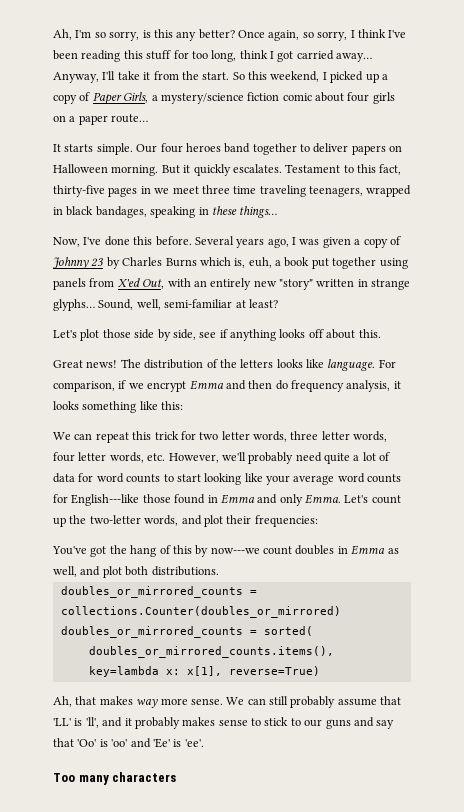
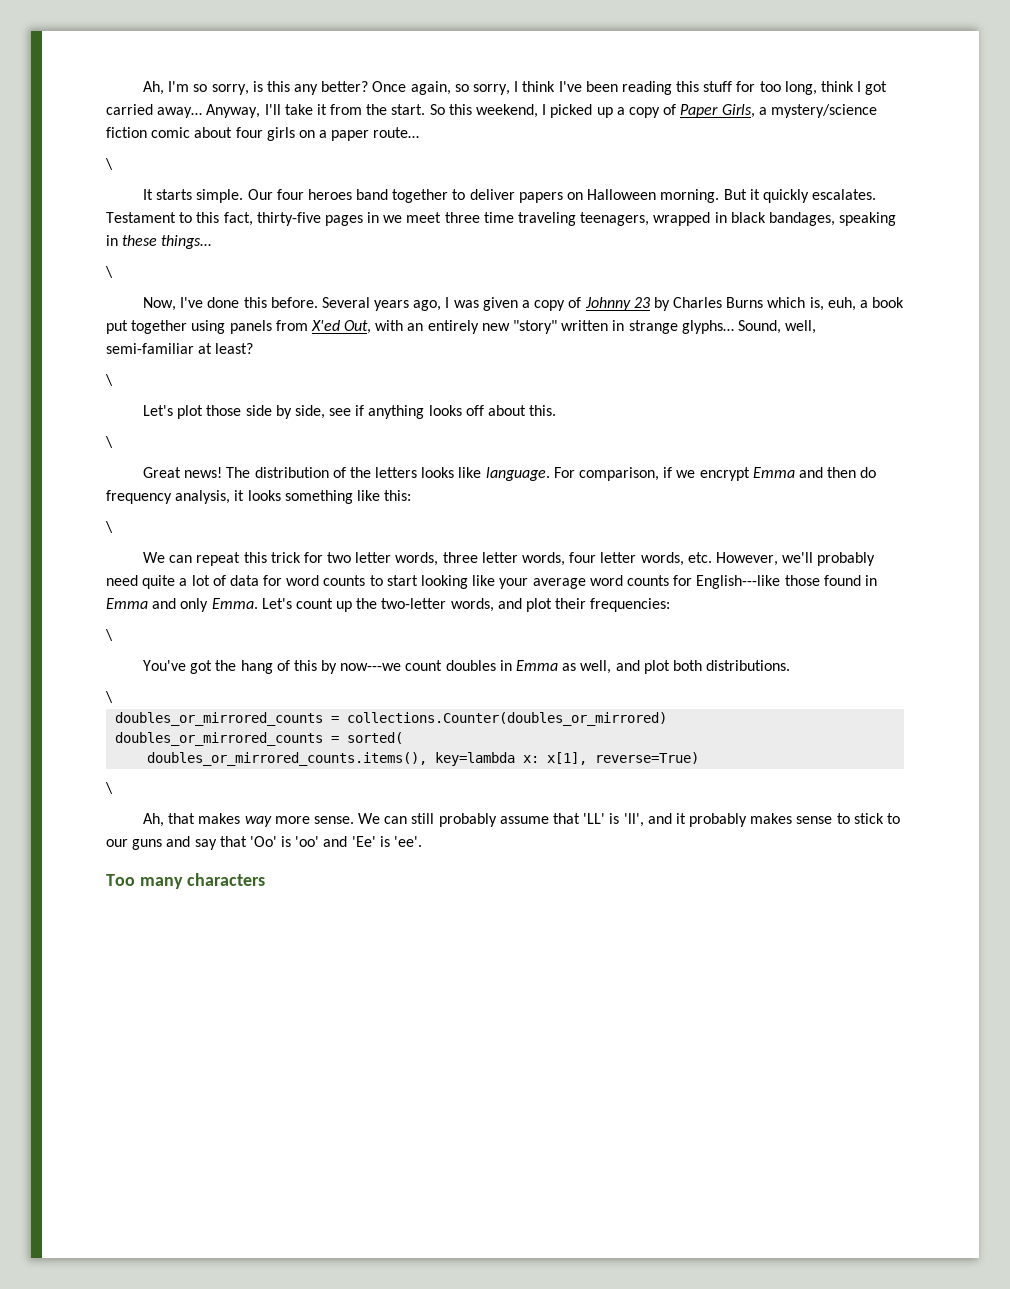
(149, 118) none -> [105,158,113,170] // \
(278, 212) none -> [105,266,113,278] // \
(278, 303) none -> [105,374,113,386] // \
(381, 333) none -> [105,436,113,448] // \
(184, 405) none -> [105,521,113,533] // \
(318, 521) none -> [105,629,113,641] // \
(219, 571) none -> [105,691,113,703] // \
(320, 671) none -> [105,782,113,794] // \

